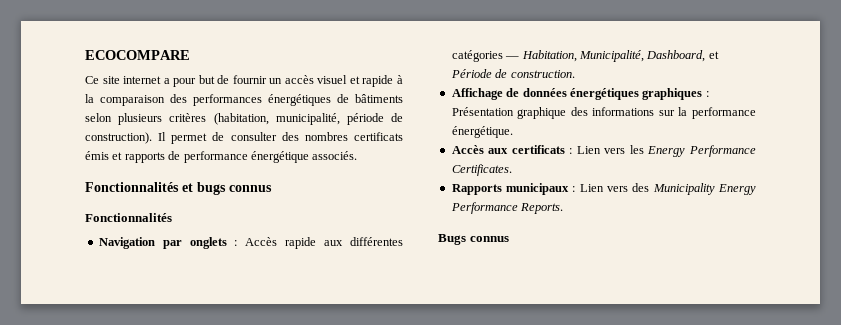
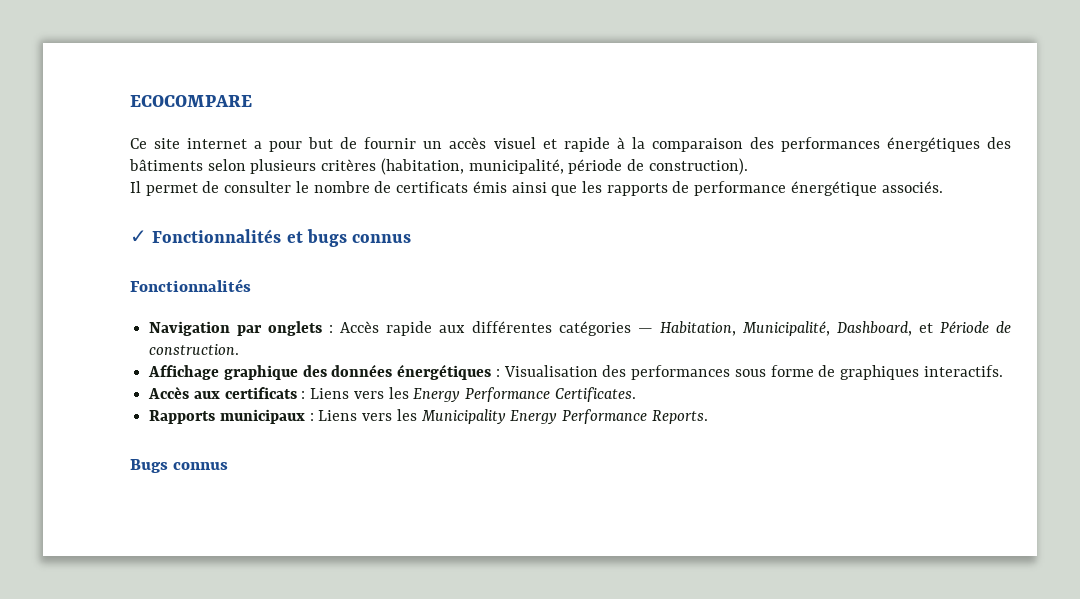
[337,94,349,103] de -> [987,137,1012,149] des
(152, 138) none -> (748, 166) //
[281,132,403,141] [85,151,123,160] des nombres certificats émis et -> [295,181,602,196] le nombre de certificats émis ainsi que les
(358, 155) none -> [130,230,147,243] ✓
[506,88,709,100] [451,107,756,119] [451,126,513,138] de données énergétiques graphiques : Présentation graphique des informations sur la performance énergétique. -> [223,364,1003,380] graphique des données énergétiques : Visualisation des performances sous forme de graphiques interactifs.
[576,146,601,154] Lien -> [310,388,350,399] Liens
[579,183,650,192] Lien vers des -> [318,409,417,421] Liens vers les

